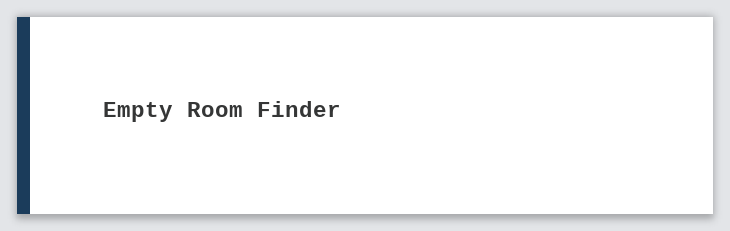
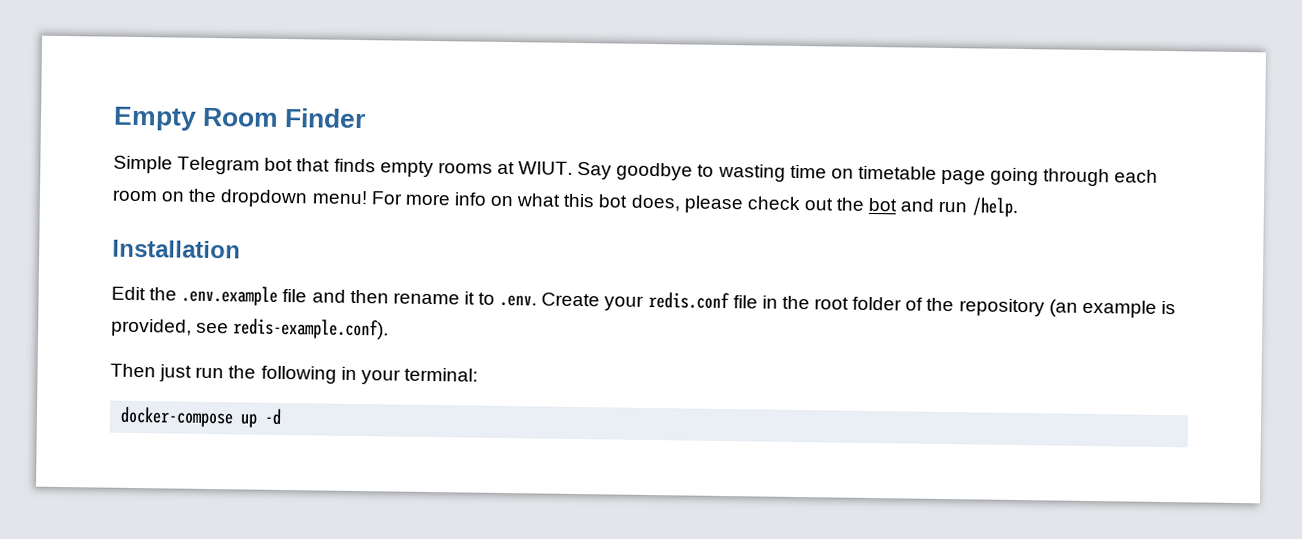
(341, 109) none -> [113,155,1159,187] [112,188,1019,217] [112,239,241,259] [111,285,1176,318] [111,318,390,340] [110,363,478,385] [120,406,283,428] // Simple Telegram bot that finds empty rooms at WIUT. Say goodbye to wasting time on timetable page going through each room on the dropdown menu! For more info on what this bot does, please check out the bot and run /help. // Installation // Edit the .env.example file and then rename it to .env. Create your redis.conf file in the root folder of the repository (an example is provided, see redis-example.conf). // Then just run the following in your terminal: // docker-compose up -d

